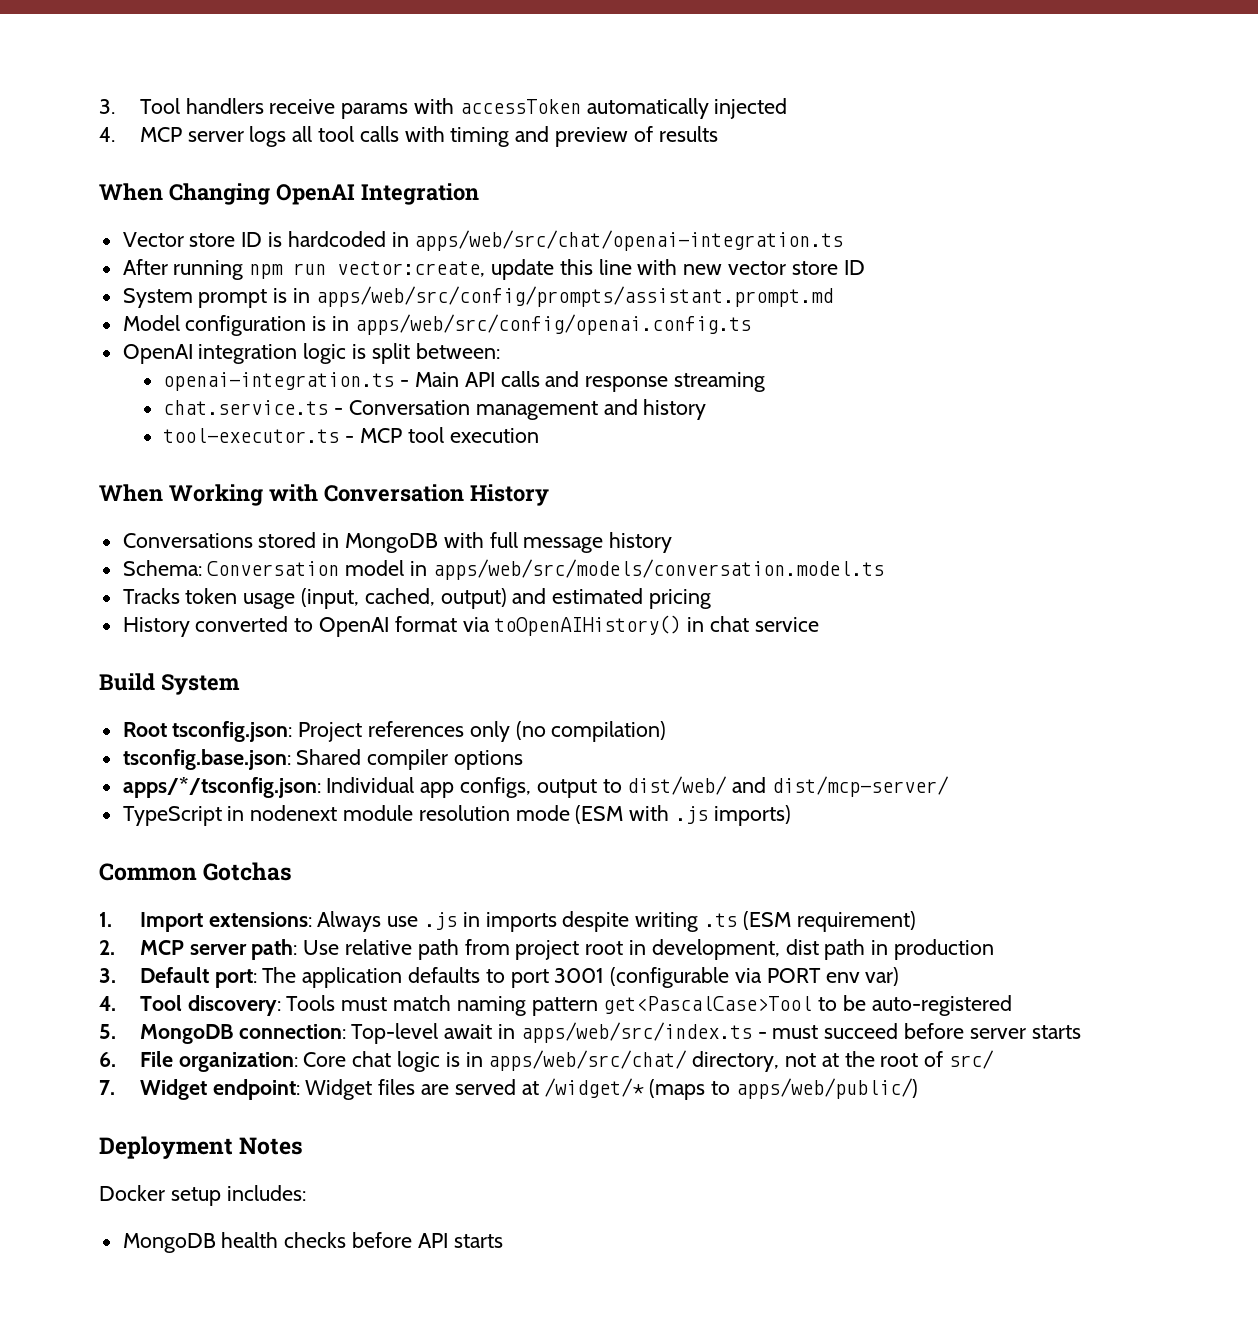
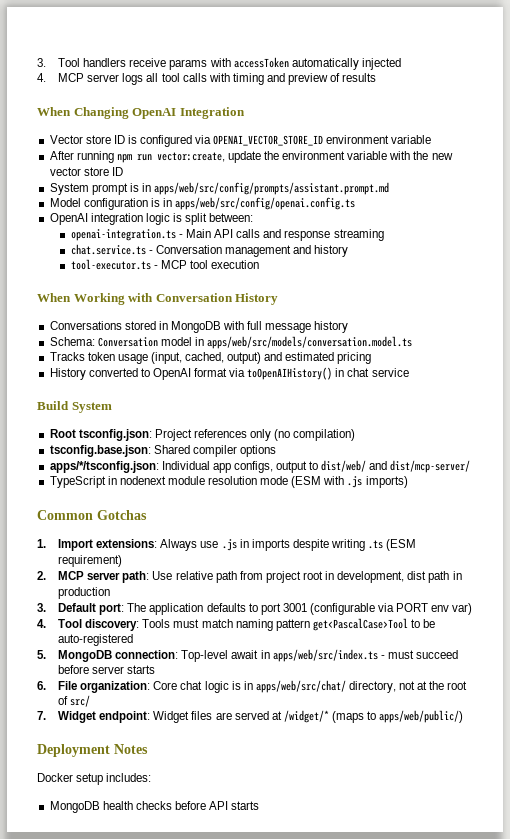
[287,230,844,251] hardcoded in apps/web/src/chat/openai-integration.ts -> [140,135,432,147] configured via OPENAI_VECTOR_STORE_ID environment variable
[559,259,678,275] this line with -> [264,151,429,160] the environment variable with the

